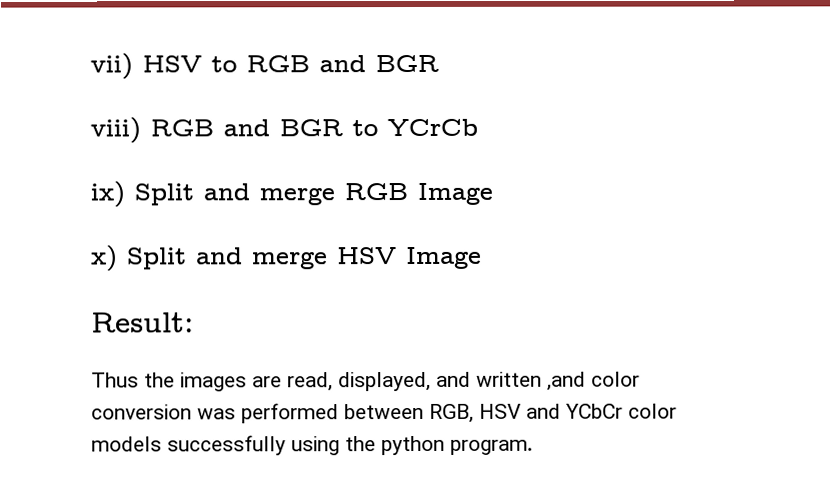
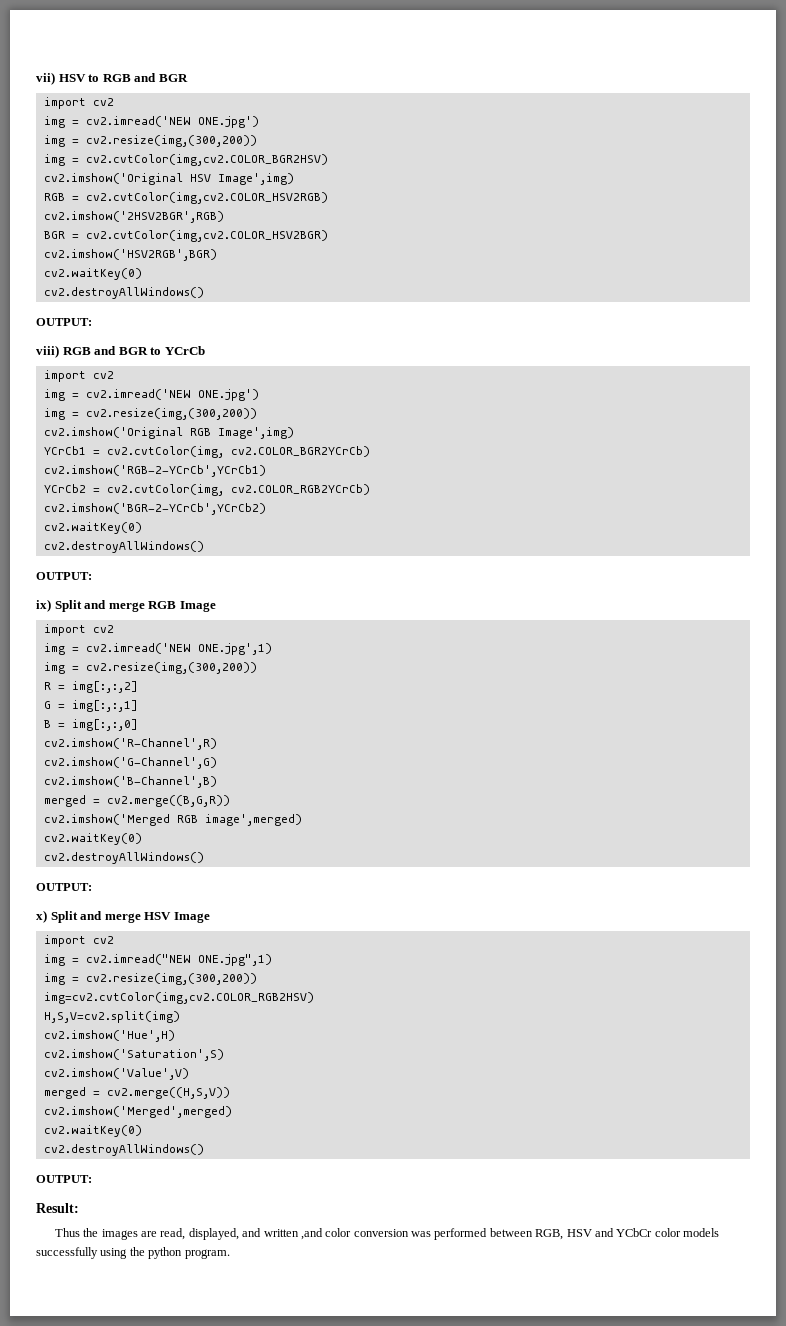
(439, 63) none -> [43,97,114,109] [43,116,259,128] [43,135,257,147] [43,154,328,166] [43,173,294,185] [43,192,328,204] [43,211,224,223] [43,230,328,242] [43,249,217,261] [43,268,142,280] [43,287,204,299] [36,318,92,326] // import cv2 // img = cv2.imread('NEW ONE.jpg') // img = cv2.resize(img,(300,200)) // img = cv2.cvtColor(img,cv2.COLOR_BGR2HSV) // cv2.imshow('Original HSV Image',img) // RGB = cv2.cvtColor(img,cv2.COLOR_HSV2RGB) // cv2.imshow('2HSV2BGR',RGB) // BGR = cv2.cvtColor(img,cv2.COLOR_HSV2BGR) // cv2.imshow('HSV2RGB',BGR) // cv2.waitKey(0) // cv2.destroyAllWindows() // OUTPUT:
(478, 127) none -> [43,370,114,382] [43,389,259,401] [43,408,257,420] [43,427,294,439] [43,446,370,458] [43,465,266,477] [43,484,370,496] [43,503,266,515] [43,522,142,534] [43,541,204,553] [36,572,92,580] // import cv2 // img = cv2.imread('NEW ONE.jpg') // img = cv2.resize(img,(300,200)) // cv2.imshow('Original RGB Image',img) // YCrCb1 = cv2.cvtColor(img, cv2.COLOR_BGR2YCrCb) // cv2.imshow('RGB-2-YCrCb',YCrCb1) // YCrCb2 = cv2.cvtColor(img, cv2.COLOR_RGB2YCrCb) // cv2.imshow('BGR-2-YCrCb',YCrCb2) // cv2.waitKey(0) // cv2.destroyAllWindows() // OUTPUT:
(493, 193) none -> [43,624,114,636] [43,643,272,655] [43,662,257,674] [43,681,138,693] [43,700,138,712] [43,719,138,731] [43,738,217,750] [43,757,217,769] [43,776,217,788] [43,795,230,807] [43,814,302,826] [43,833,142,845] [43,852,204,864] [36,883,92,891] // import cv2 // img = cv2.imread('NEW ONE.jpg',1) // img = cv2.resize(img,(300,200)) // R = img[:,:,2] // G = img[:,:,1] // B = img[:,:,0] // cv2.imshow('R-Channel',R) // cv2.imshow('G-Channel',G) // cv2.imshow('B-Channel',B) // merged = cv2.merge((B,G,R)) // cv2.imshow('Merged RGB image',merged) // cv2.waitKey(0) // cv2.destroyAllWindows() // OUTPUT:
(482, 258) none -> [43,935,114,947] [43,954,272,966] [43,973,257,985] [43,992,314,1004] [43,1011,180,1023] [43,1030,175,1042] [43,1049,224,1061] [43,1068,189,1080] [43,1087,230,1099] [43,1106,232,1118] [43,1125,142,1137] [43,1144,204,1156] [36,1175,92,1183] // import cv2 // img = cv2.imread("NEW ONE.jpg",1) // img = cv2.resize(img,(300,200)) // img=cv2.cvtColor(img,cv2.COLOR_RGB2HSV) // H,S,V=cv2.split(img) // cv2.imshow('Hue',H) // cv2.imshow('Saturation',S) // cv2.imshow('Value',V) // merged = cv2.merge((H,S,V)) // cv2.imshow('Merged',merged) // cv2.waitKey(0) // cv2.destroyAllWindows() // OUTPUT:

